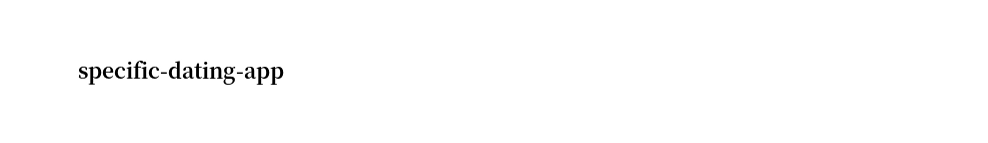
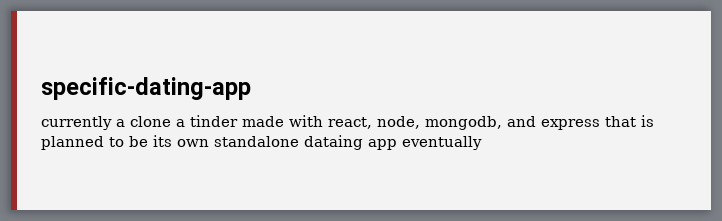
(285, 72) none -> [41,115,654,130] [41,135,482,150] // currently a clone a tinder made with react, node, mongodb, and express that is planned to be its own standalone dataing app eventually

